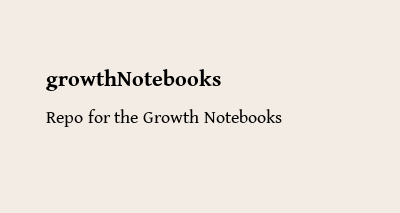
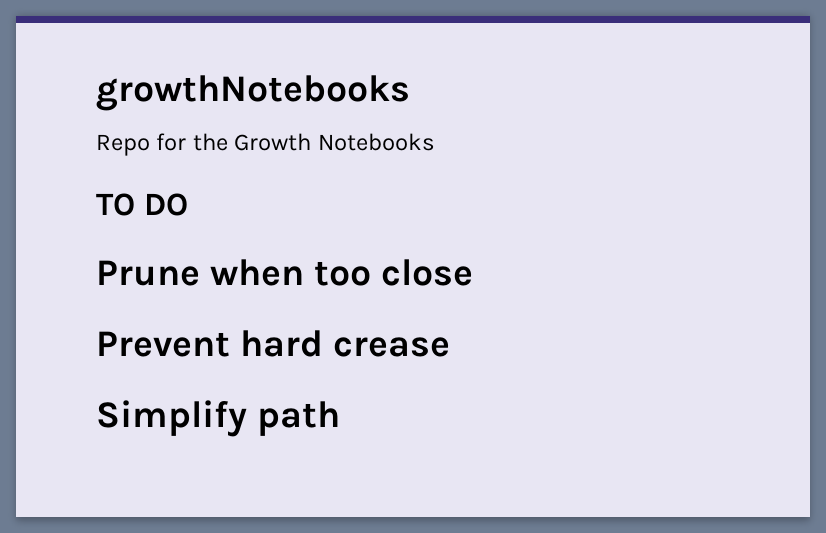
(282, 116) none -> [96,193,188,216] [96,259,474,286] [96,330,451,357] [96,400,341,437] // TO DO // Prune when too close // Prevent hard crease // Simplify path

